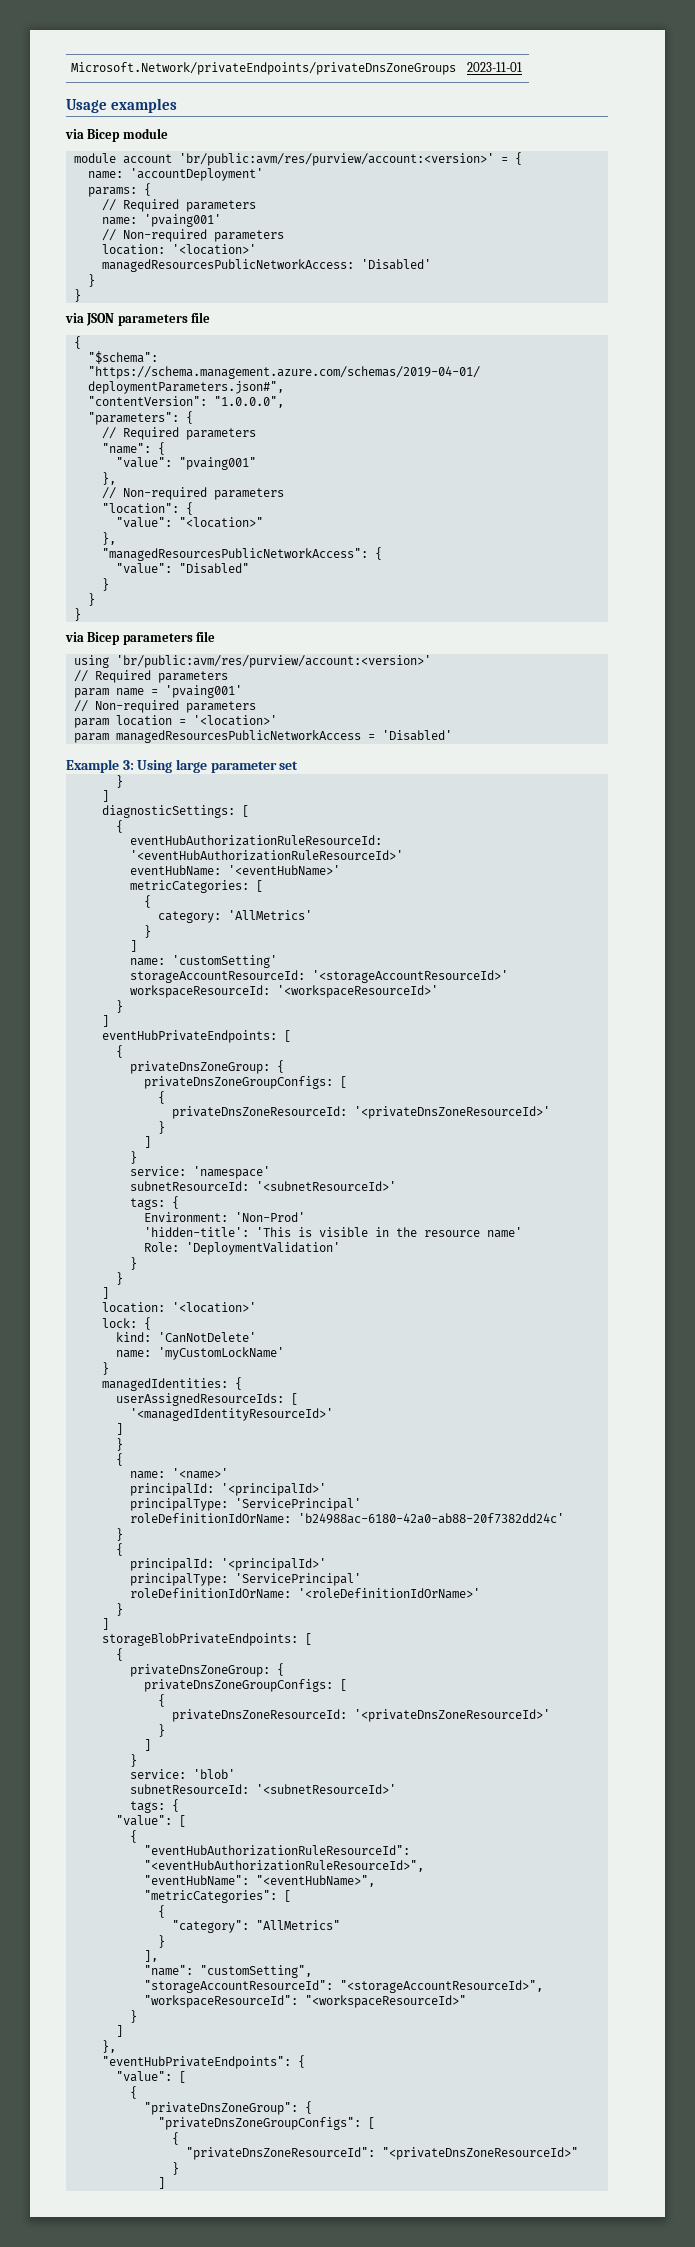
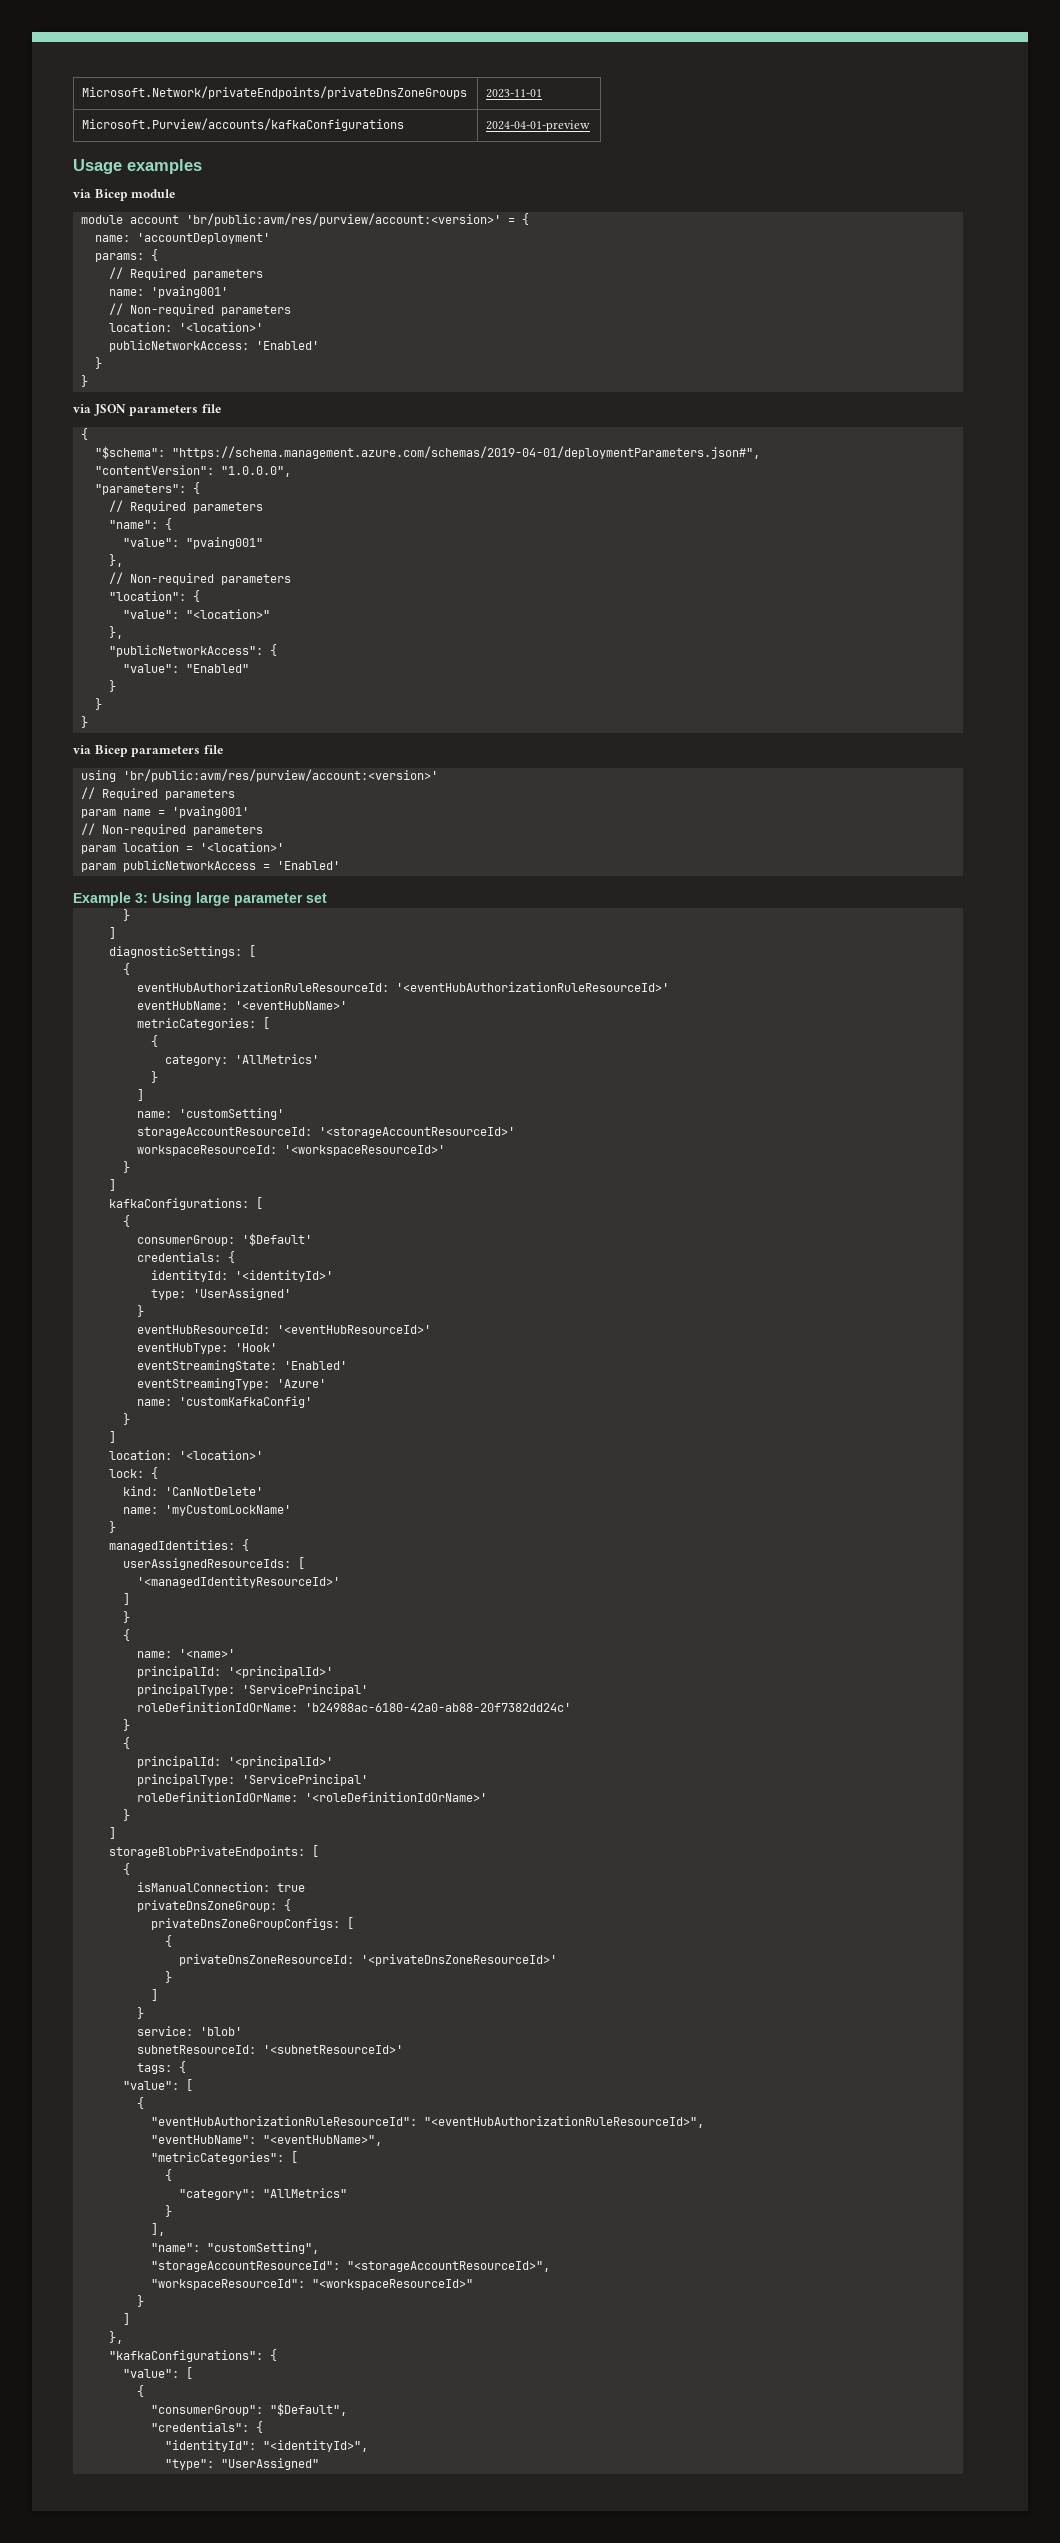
(523, 67) none -> [82,118,405,131] [486,120,591,132] // Microsoft.Purview/accounts/kafkaConfigurations | 2024-04-01-preview
[101,259,431,272] managedResourcesPublicNetworkAccess: 'Disabled' -> [108,340,319,352] publicNetworkAccess: 'Enabled'
[101,547,382,561] [115,563,249,574] "managedResourcesPublicNetworkAccess": { // "value": "Disabled" -> [108,644,277,657] [122,664,249,673] "publicNetworkAccess": { // "value": "Enabled"
[115,730,452,743] managedResourcesPublicNetworkAccess = 'Disabled' -> [122,860,340,872] publicNetworkAccess = 'Enabled'
[101,1030,291,1043] [115,1045,123,1058] [129,1060,284,1074] [143,1076,347,1089] [157,1091,165,1104] [171,1106,550,1119] [157,1121,165,1134] [143,1136,151,1148] [129,1151,137,1164] [129,1166,270,1179] [129,1181,396,1191] [129,1196,179,1210] [143,1212,305,1222] [143,1227,522,1238] [143,1242,340,1255] [129,1257,137,1270] eventHubPrivateEndpoints: [ // { // privateDnsZoneGroup: { // privateDnsZoneGroupConfigs: [ // { // privateDnsZoneResourceId: '<privateDnsZoneResourceId>' // } // ] // } // service: 'namespace' // subnetResourceId: '<subnetResourceId>' // tags: { // Environment: 'Non-Prod' // 'hidden-title': 'This is visible in the resource name' // Role: 'DeploymentValidation' // } -> [108,1197,263,1210] [122,1215,130,1227] [136,1233,312,1246] [136,1251,235,1263] [150,1270,333,1282] [150,1288,291,1300] [136,1305,144,1317] [136,1325,431,1334] [136,1343,277,1354] [136,1360,347,1372] [136,1378,326,1390] [136,1396,312,1408] kafkaConfigurations: [ // { // consumerGroup: '$Default' // credentials: { // identityId: '<identityId>' // type: 'UserAssigned' // } // eventHubResourceId: '<eventHubResourceId>' // eventHubType: 'Hook' // eventStreamingState: 'Enabled' // eventStreamingType: 'Azure' // name: 'customKafkaConfig'
(123, 1654) none -> [136,1882,305,1892] // isManualConnection: true
[101,2055,305,2069] [115,2071,186,2083] [129,2086,137,2099] [143,2101,312,2115] [157,2117,375,2130] [171,2132,179,2145] [185,2147,578,2160] [171,2162,179,2175] [157,2177,165,2189] "eventHubPrivateEndpoints": { // "value": [ // { // "privateDnsZoneGroup": { // "privateDnsZoneGroupConfigs": [ // { // "privateDnsZoneResourceId": "<privateDnsZoneResourceId>" // } // ] -> [108,2349,277,2362] [122,2367,193,2379] [136,2385,144,2397] [150,2403,347,2416] [150,2421,263,2433] [164,2440,368,2452] [164,2458,319,2470] "kafkaConfigurations": { // "value": [ // { // "consumerGroup": "$Default", // "credentials": { // "identityId": "<identityId>", // "type": "UserAssigned"

